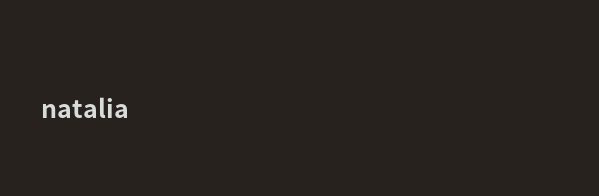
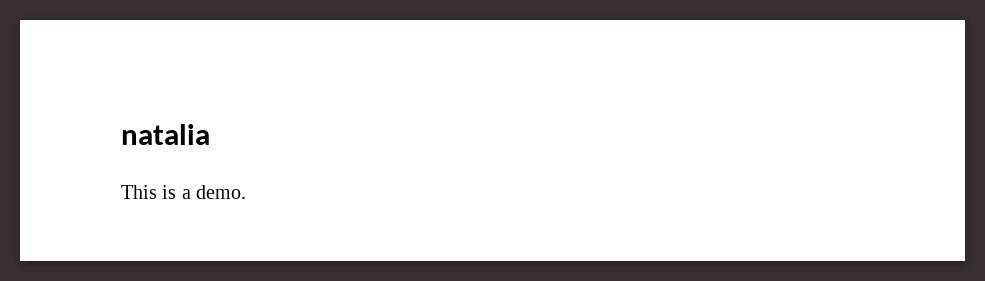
(129, 107) none -> [121,185,247,199] // This is a demo.

